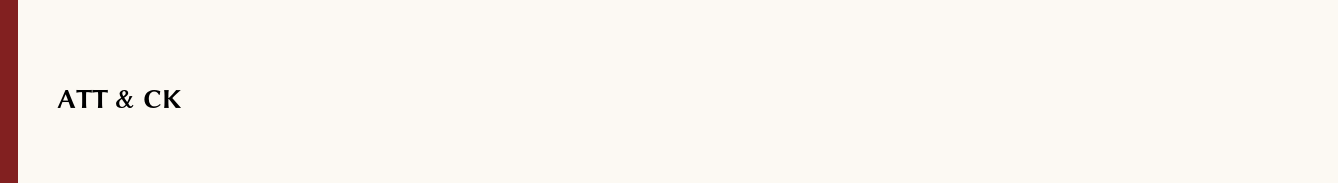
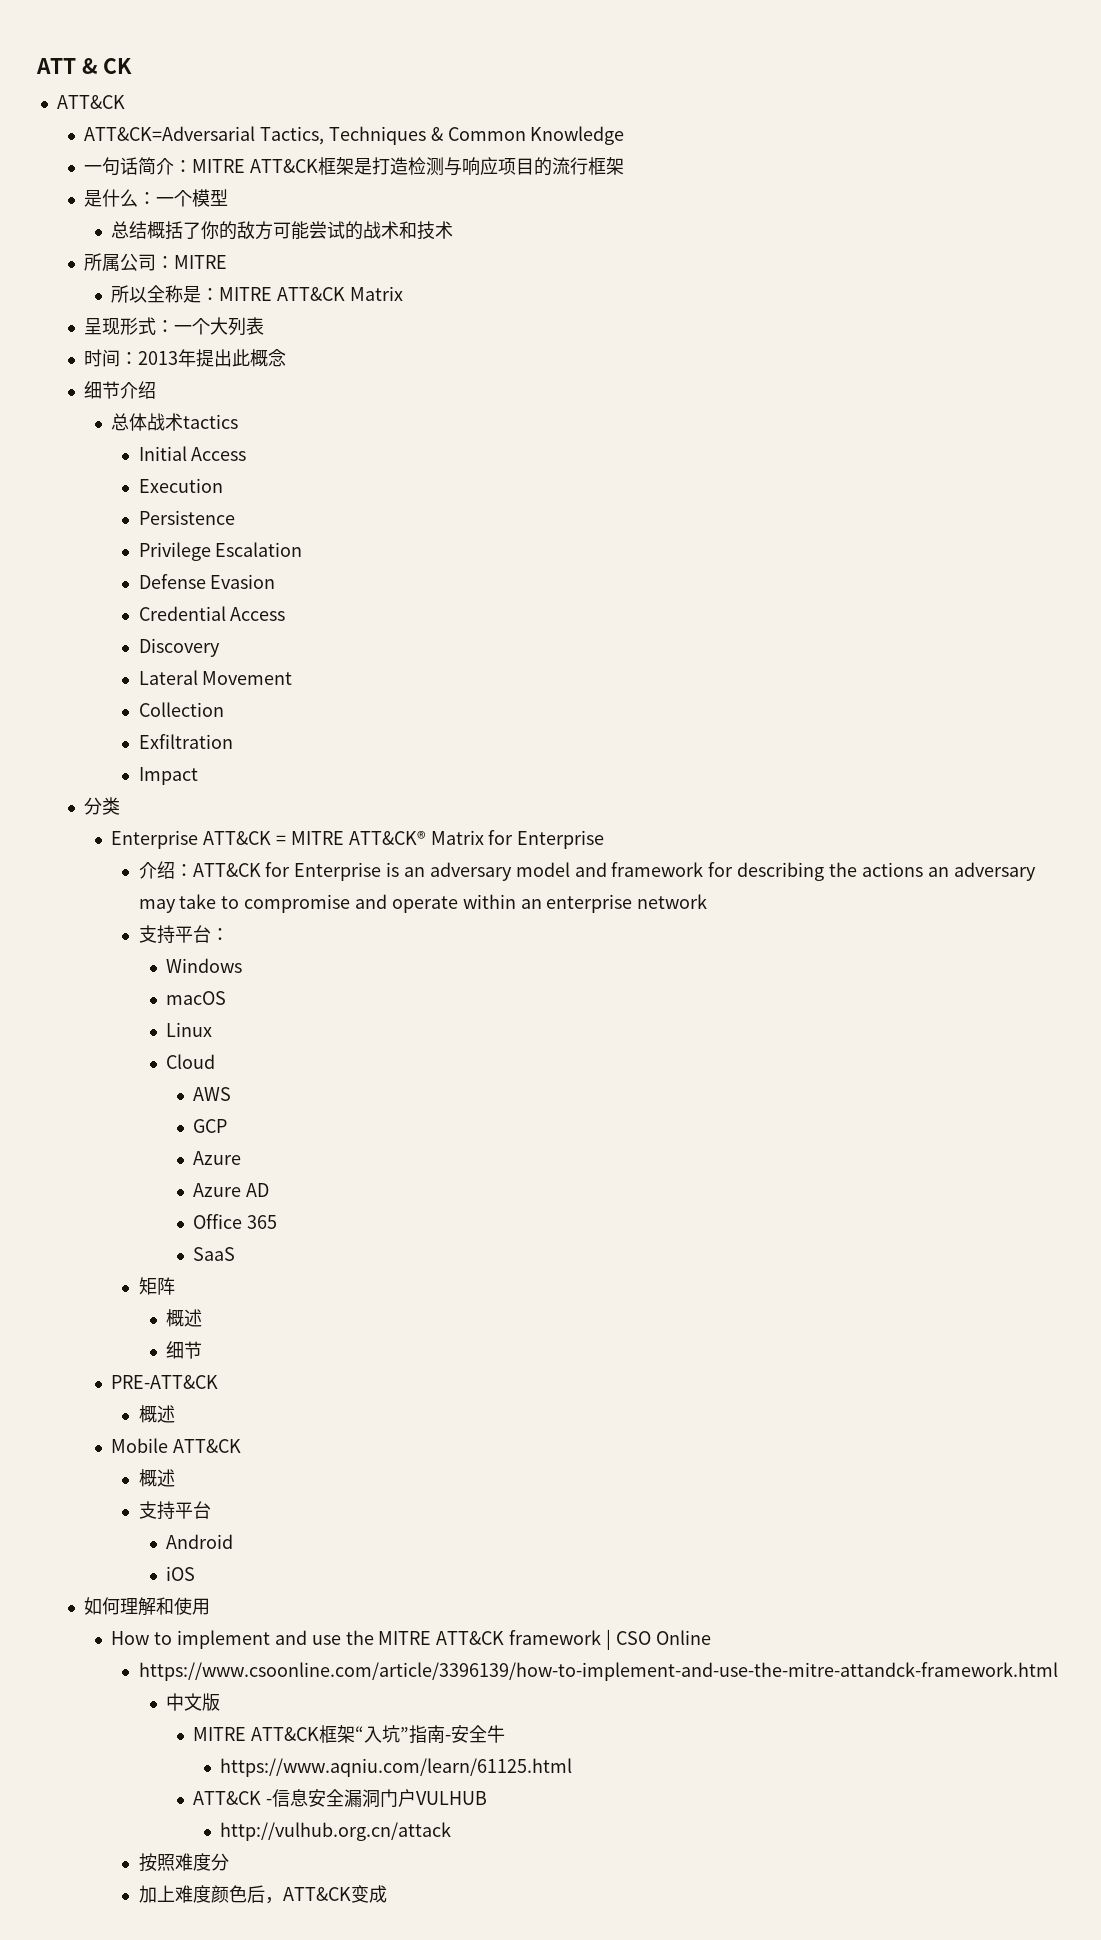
(182, 99) none -> [56,95,125,109] [84,126,625,145] [84,157,624,176] [84,189,229,207] [111,221,454,240] [84,253,228,271] [111,285,404,303] [84,317,265,336] [84,349,287,367] [84,381,157,399] [111,413,239,431] [138,446,247,461] [138,478,223,493] [138,510,235,525] [138,542,303,561] [138,574,276,589] [138,606,286,621] [138,638,220,657] [138,670,293,685] [138,702,224,717] [138,734,233,749] [138,767,198,785] [84,797,121,815] [111,830,605,849] [138,861,1036,881] [138,894,708,913] [138,925,229,944] [165,958,242,973] [165,991,226,1005] [165,1022,212,1037] [165,1054,215,1069] [193,1087,232,1101] [193,1119,228,1133] [193,1151,242,1165] [193,1183,269,1197] [193,1214,277,1229] [193,1247,236,1261] [138,1277,175,1295] [165,1309,202,1327] [165,1341,202,1359] [111,1375,219,1389] [138,1405,175,1423] [111,1438,242,1453] [138,1469,175,1487] [138,1501,211,1520] [165,1534,233,1549] [165,1566,195,1581] [84,1597,211,1616] [111,1629,711,1650] [138,1662,1058,1681] [165,1693,220,1711] [193,1725,505,1744] [220,1758,573,1777] [193,1789,487,1807] [220,1822,452,1841] [138,1853,229,1872] [138,1885,387,1904] // ATT&CK // ATT&CK=Adversarial Tactics, Techniques & Common Knowledge // 一句话简介：MITRE ATT&CK框架是打造检测与响应项目的流行框架 // 是什么：一个模型 // 总结概括了你的敌方可能尝试的战术和技术 // 所属公司：MITRE // 所以全称是：MITRE ATT&CK Matrix // 呈现形式：一个大列表 // 时间：2013年提出此概念 // 细节介绍 // 总体战术tactics // Initial Access // Execution // Persistence // Privilege Escalation // Defense Evasion // Credential Access // Discovery // Lateral Movement // Collection // Exfiltration // Impact // 分类 // Enterprise ATT&CK = MITRE ATT&CK® Matrix for Enterprise // 介绍：ATT&CK for Enterprise is an adversary model and framework for describing the actions an adversary may take to compromise and operate within an enterprise network // 支持平台： // Windows // macOS // Linux // Cloud // AWS // GCP // Azure // Azure AD // Office 365 // SaaS // 矩阵 // 概述 // 细节 // PRE-ATT&CK // 概述 // Mobile ATT&CK // 概述 // 支持平台 // Android // iOS // 如何理解和使用 // How to implement and use the MITRE ATT&CK framework | CSO Online // https://www.csoonline.com/article/3396139/how-to-implement-and-use-the-mitre-attandck-framework.html // 中文版 // MITRE ATT&CK框架“入坑”指南-安全牛 // https://www.aqniu.com/learn/61125.html // ATT&CK -信息安全漏洞门户VULHUB // http://vulhub.org.cn/attack // 按照难度分 // 加上难度颜色后，ATT&CK变成

